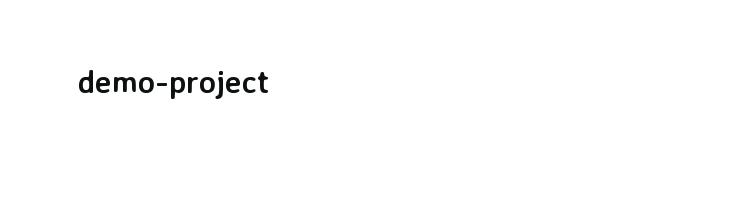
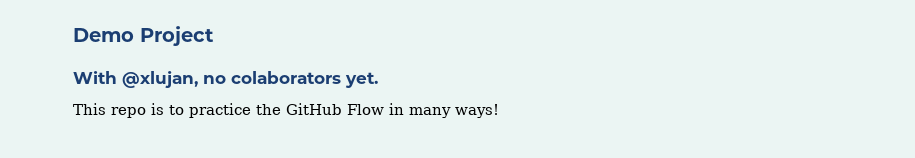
[78,70,269,99] demo-project -> [73,26,214,46] [73,71,378,88] [73,103,499,118] Demo Project // With @xlujan, no colaborators yet. // This repo is to practice the GitHub Flow in many ways!

